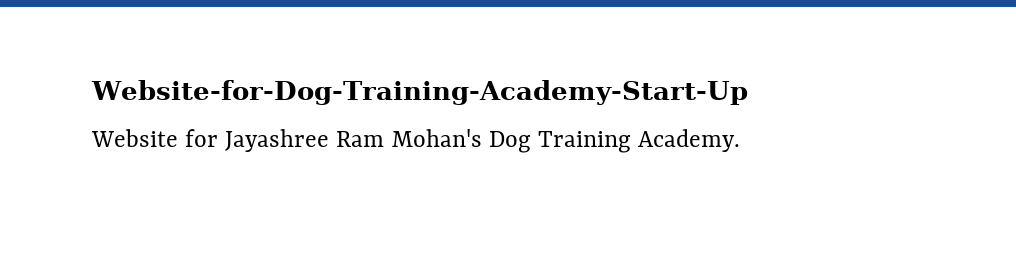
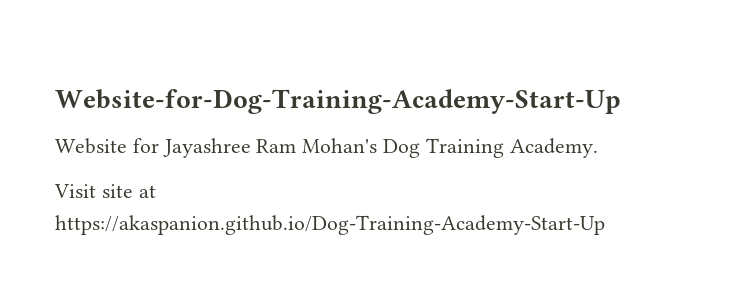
(741, 140) none -> [54,184,156,198] [55,215,605,235] // Visit site at https://akaspanion.github.io/Dog-Training-Academy-Start-Up

